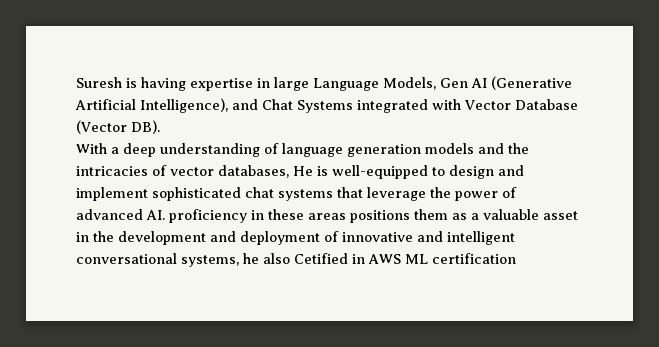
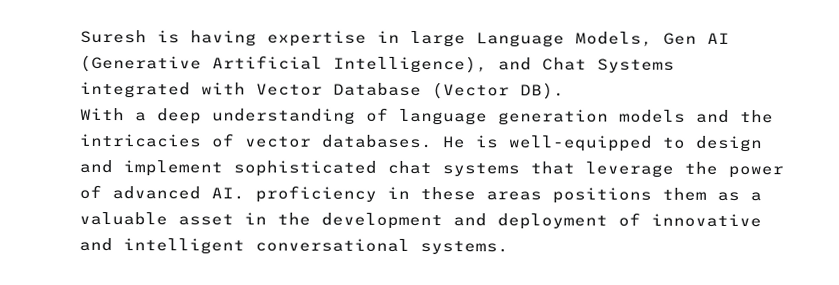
[218,165,289,178] databases, -> [321,134,433,149] databases.
[181,253,516,267] systems, he also Cetified in AWS ML certification -> [420,241,509,255] systems.

